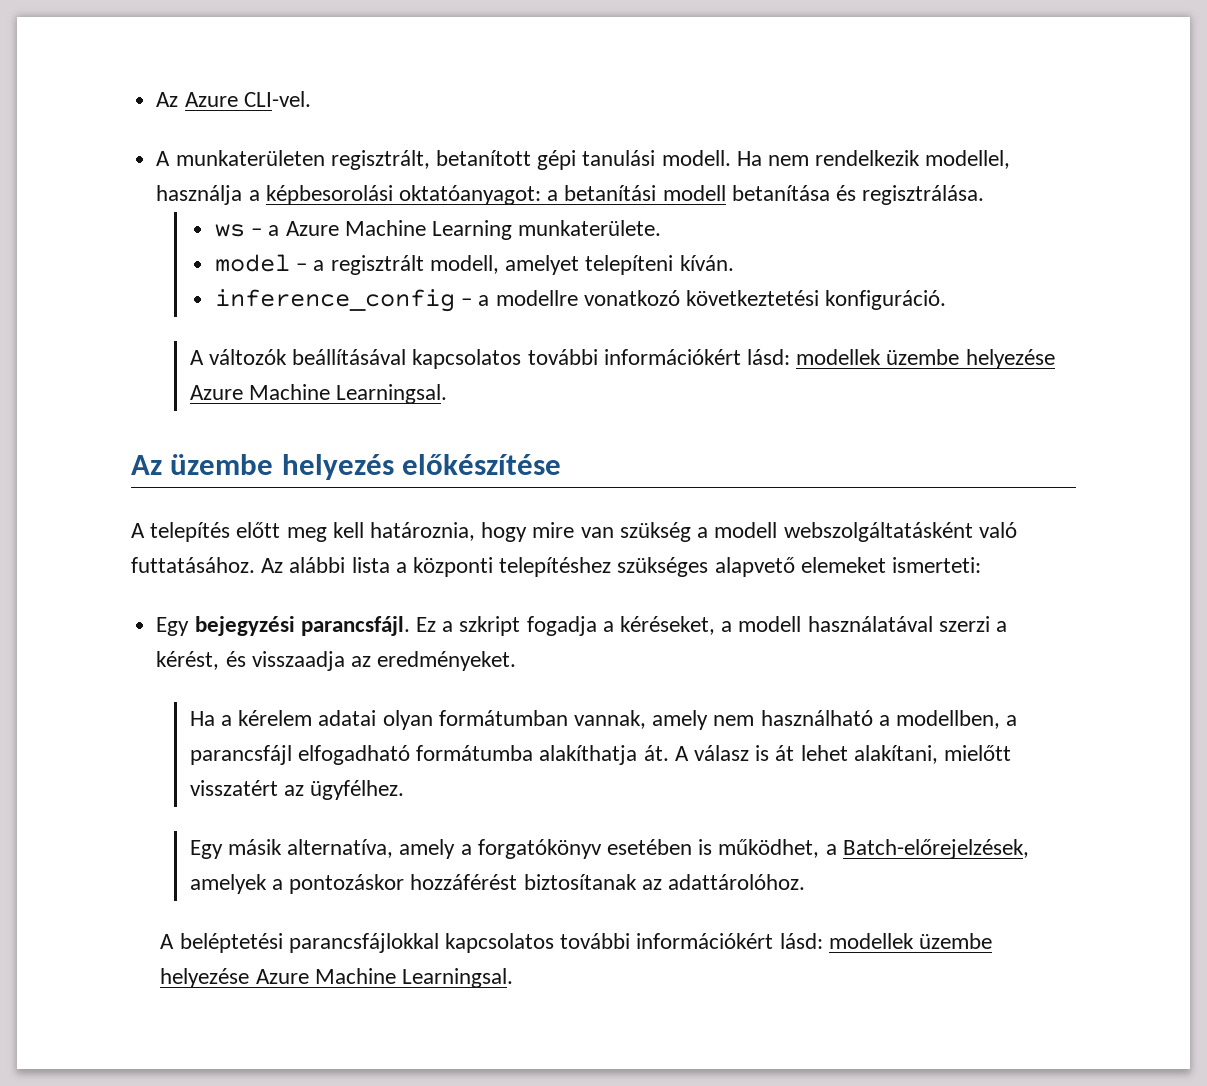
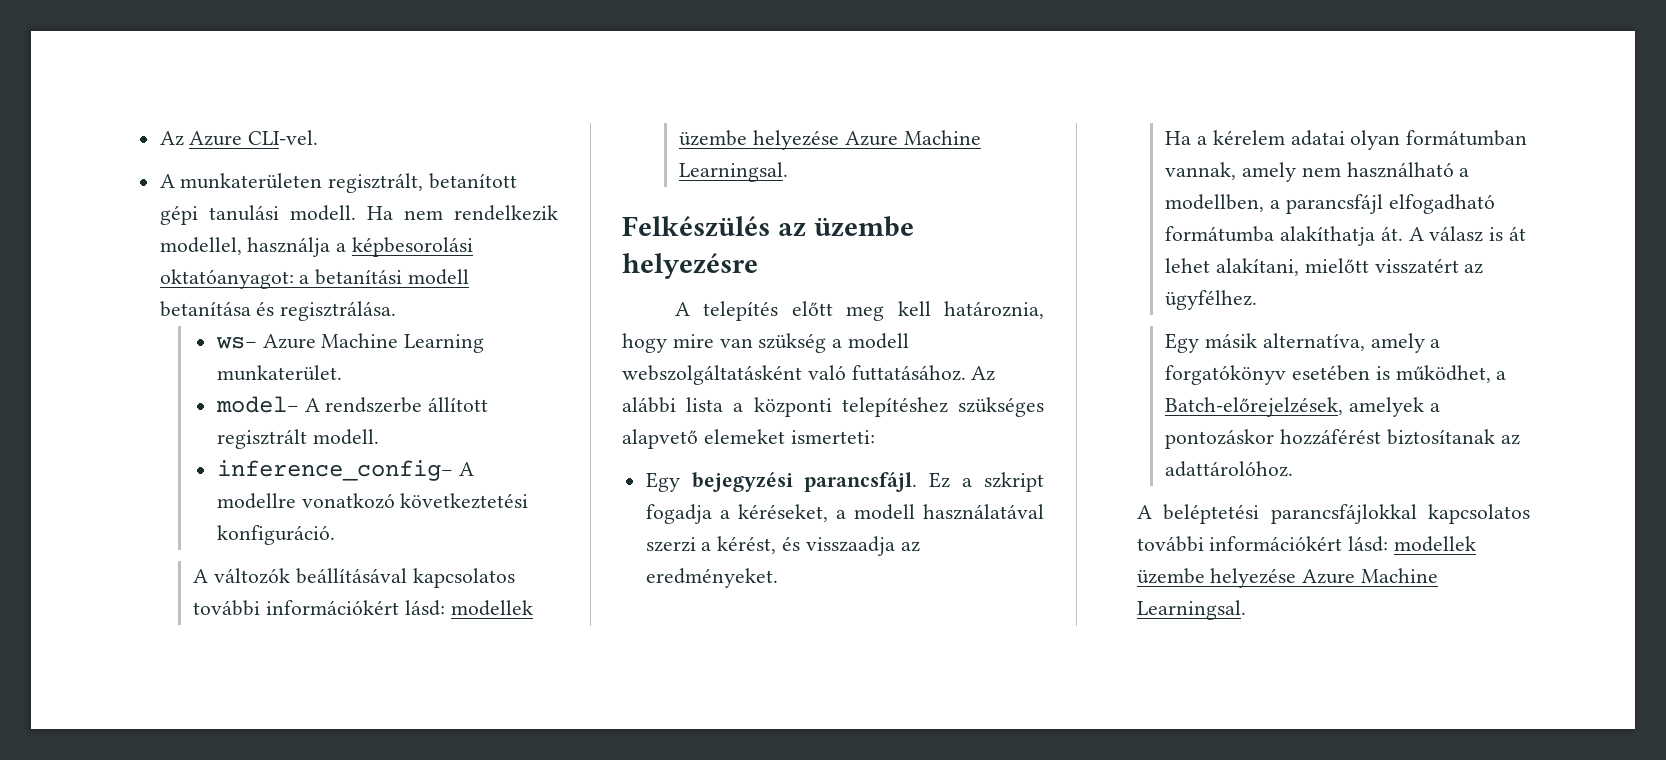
[215,220,662,240] [215,254,734,275] [215,289,490,312] ws – a Azure Machine Learning munkaterülete. // model – a regisztrált modell, amelyet telepíteni kíván. // inference_config – a -> [215,333,485,353] [216,365,342,381] [215,396,489,413] [216,429,379,449] [216,460,474,481] ws– Azure Machine Learning munkaterület. // model– A rendszerbe állított regisztrált modell. // inference_config– A
[131,454,562,480] Az üzembe helyezés előkészítése -> [622,216,914,237] [622,253,758,279] Felkészülés az üzembe helyezésre

